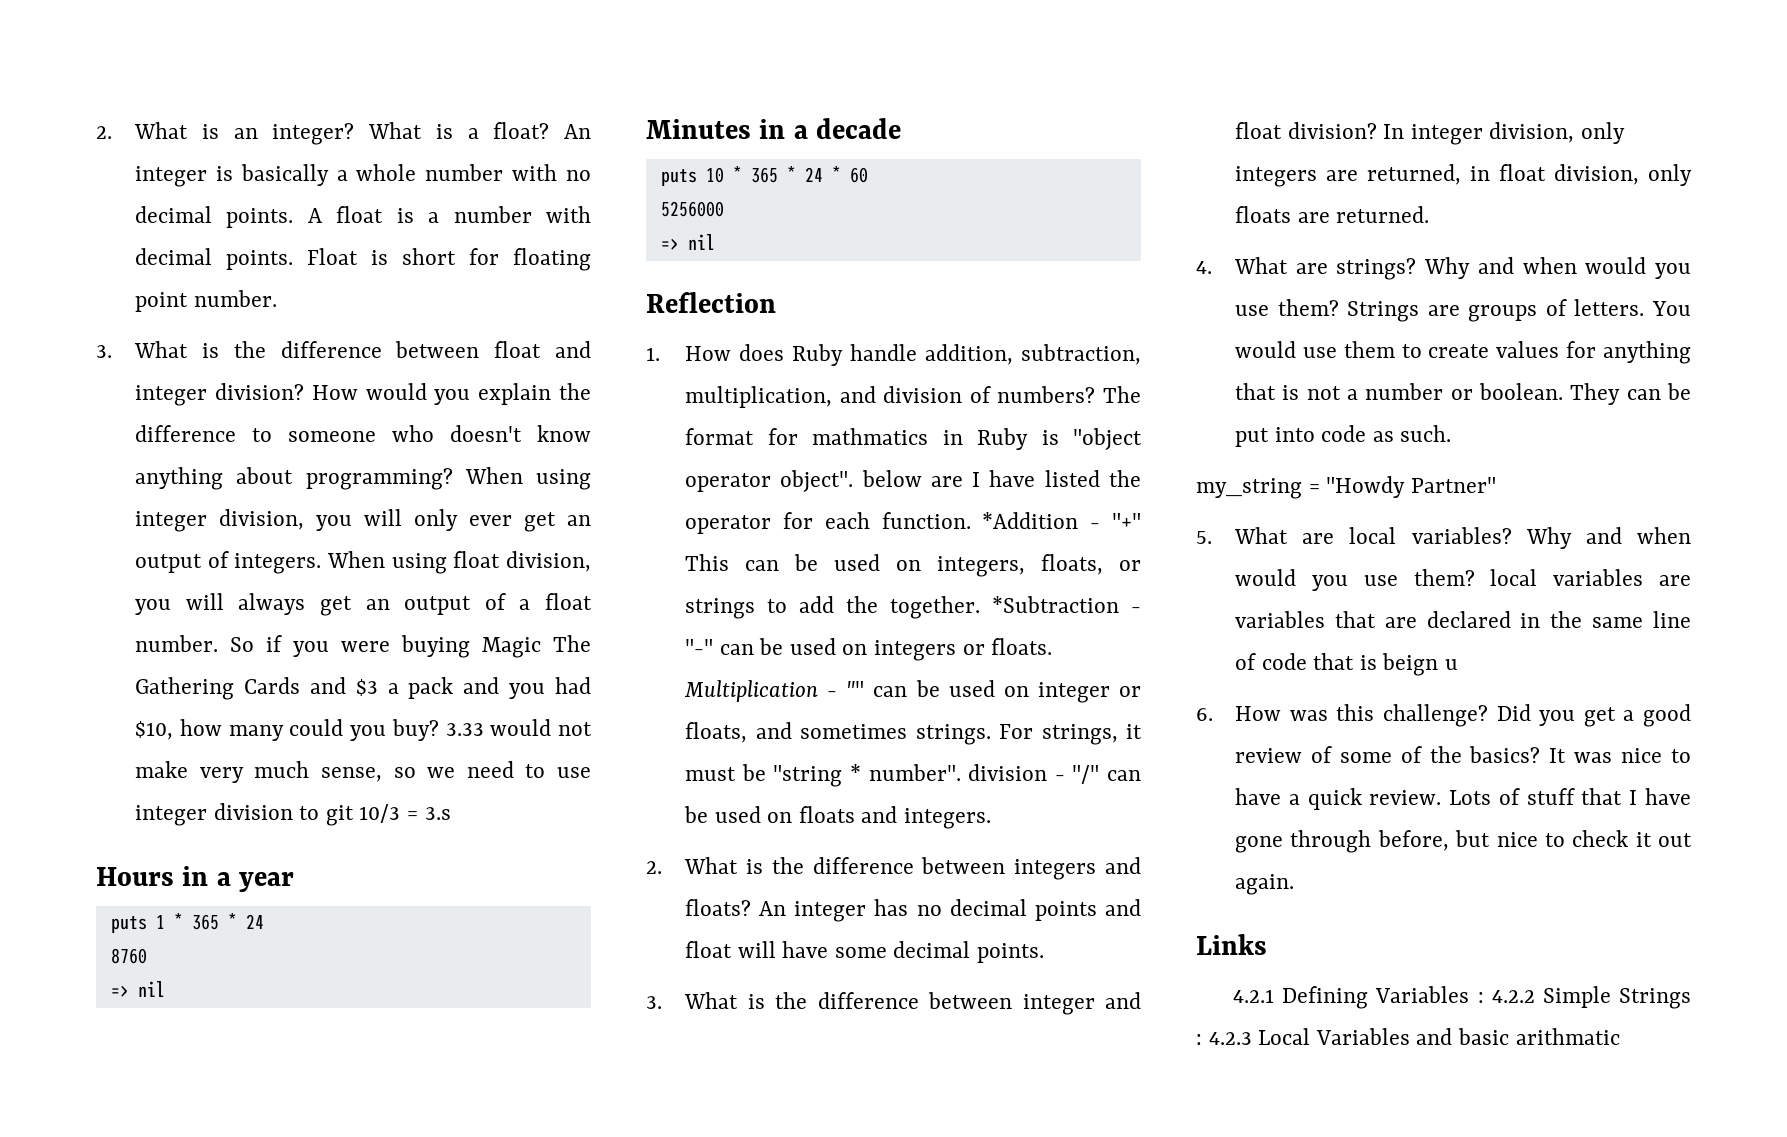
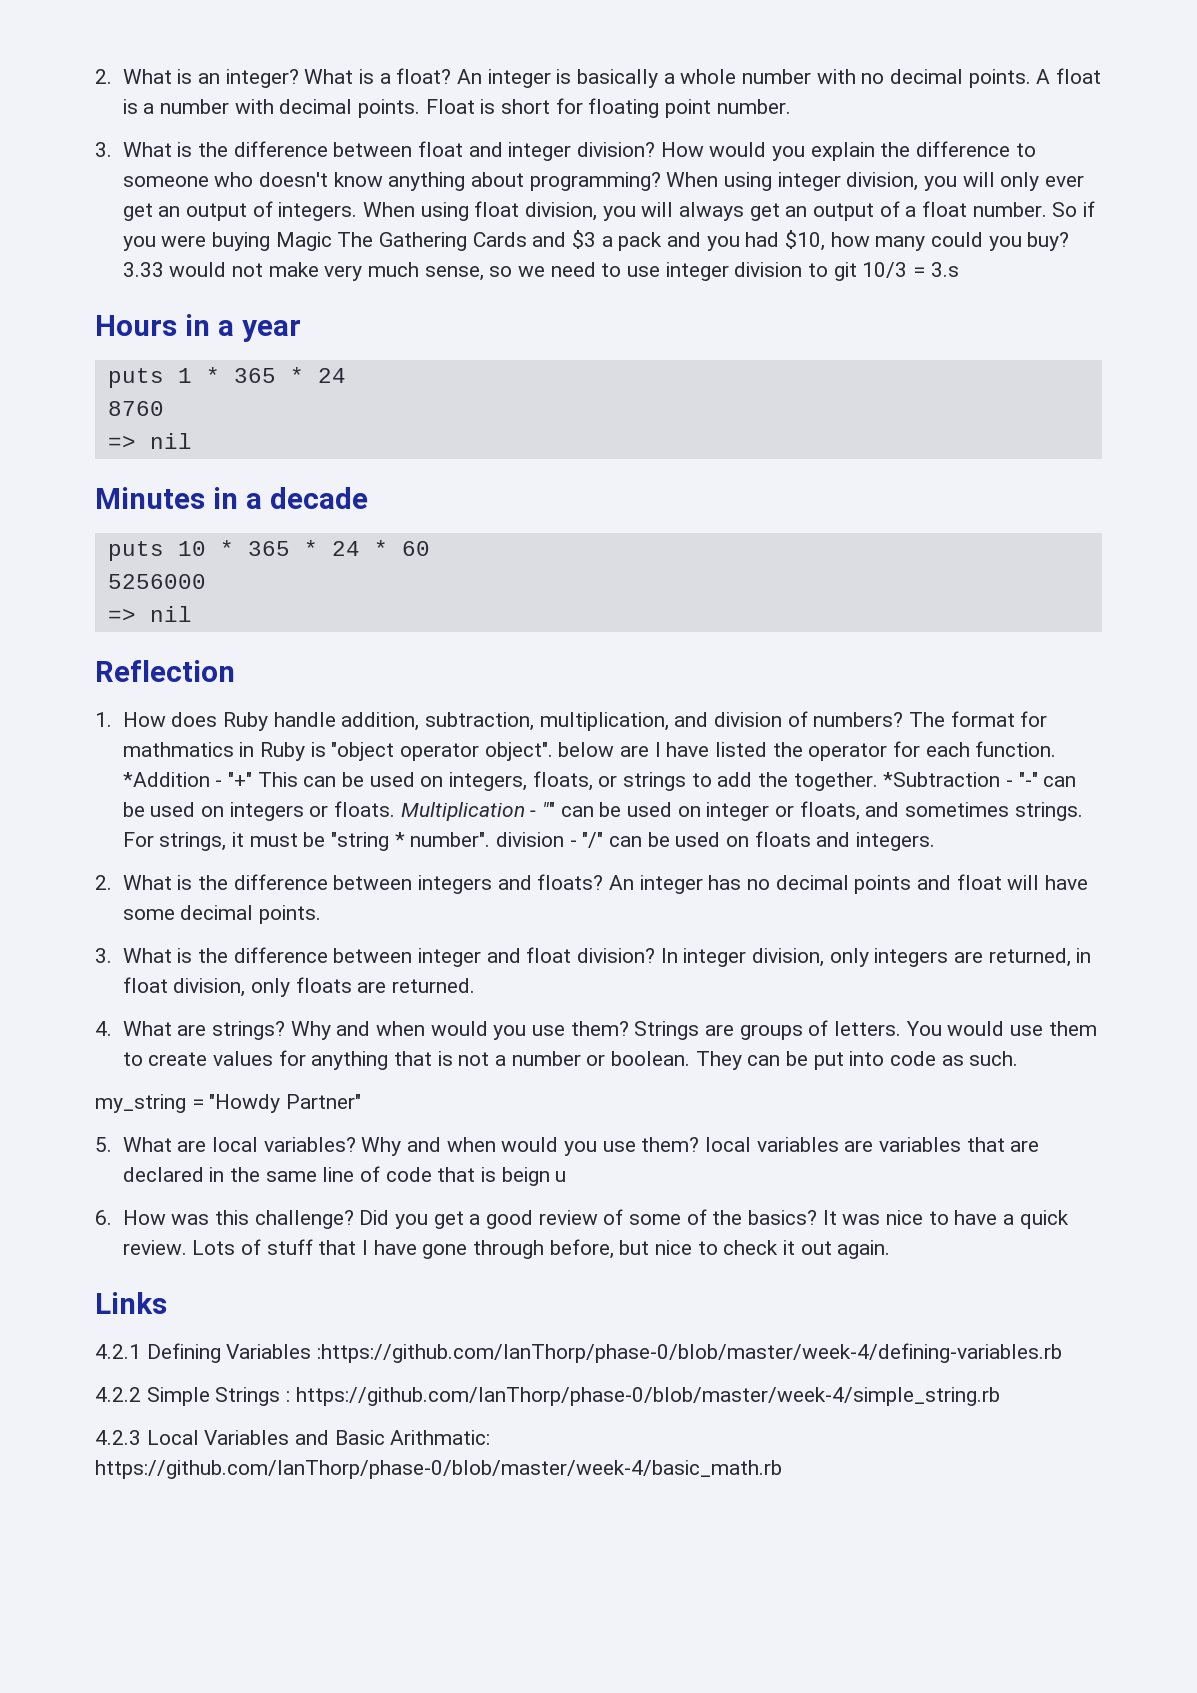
[1477,992,1484,1003] : -> [317,1343,1063,1363] :https://github.com/IanThorp/phase-0/blob/master/week-4/defining-variables.rb //
(1202, 1039) none -> [295,1387,1000,1406] https://github.com/IanThorp/phase-0/blob/master/week-4/simple_string.rb //
[1458,1028,1620,1045] basic arithmatic -> [334,1430,491,1445] [95,1460,782,1479] Basic Arithmatic: https://github.com/IanThorp/phase-0/blob/master/week-4/basic_math.rb

